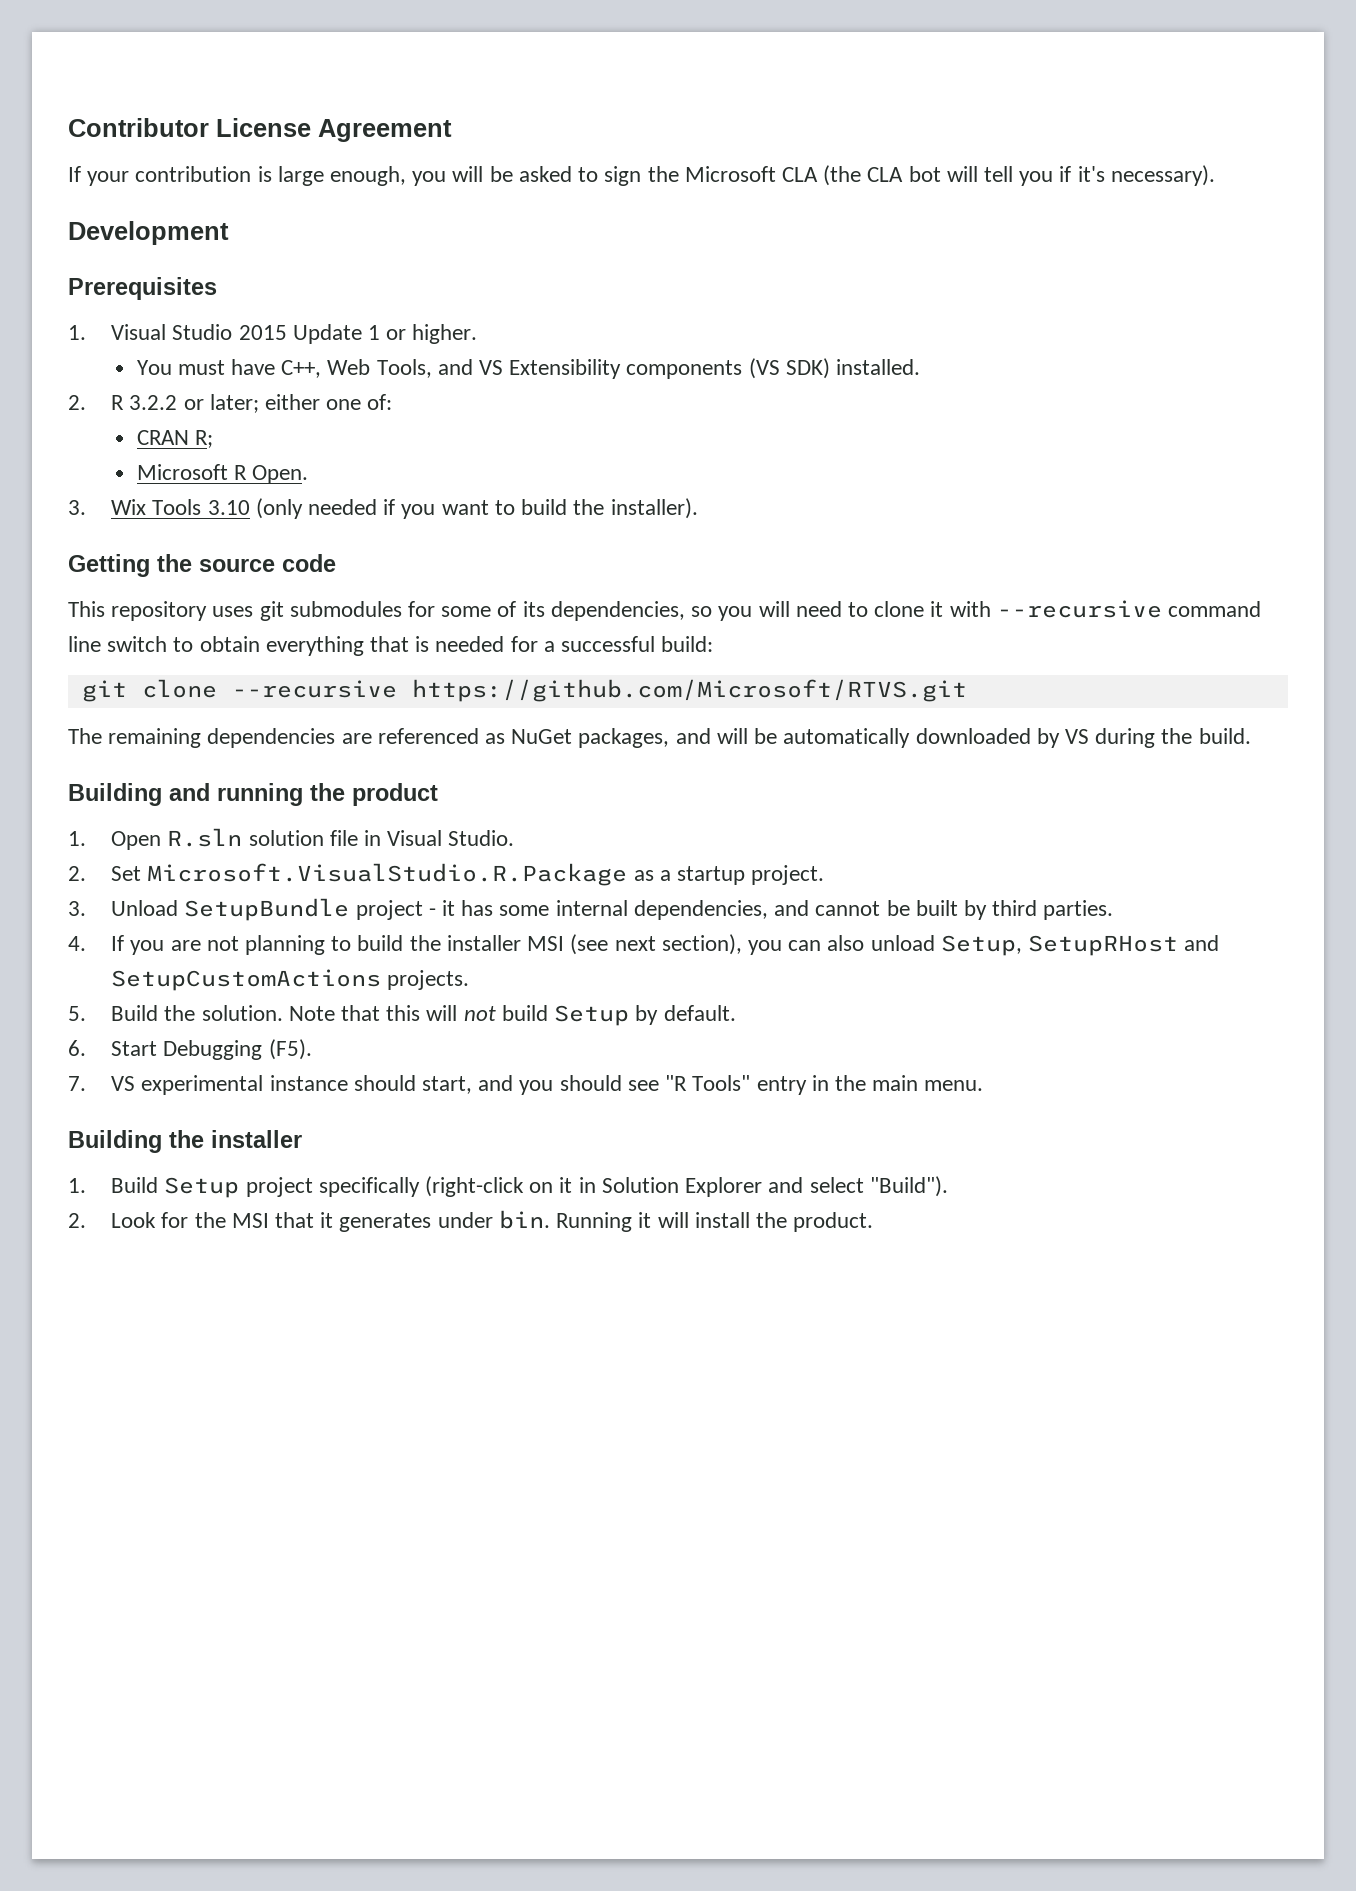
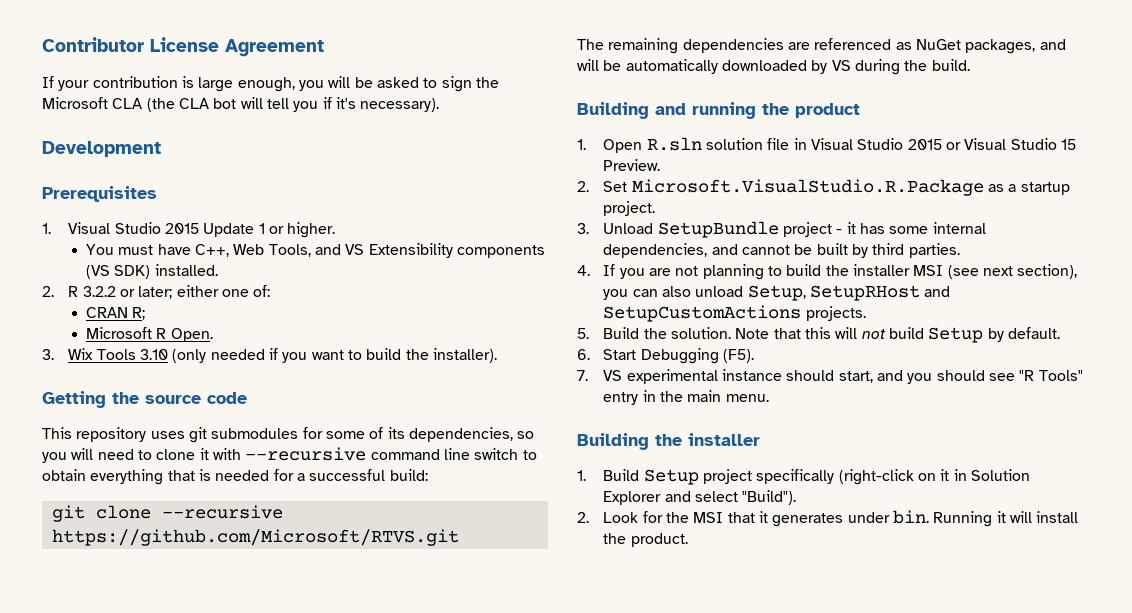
[448,830,515,846] Studio. -> [857,138,1076,150] [603,159,661,171] Studio 2015 or Visual Studio 15 Preview.

